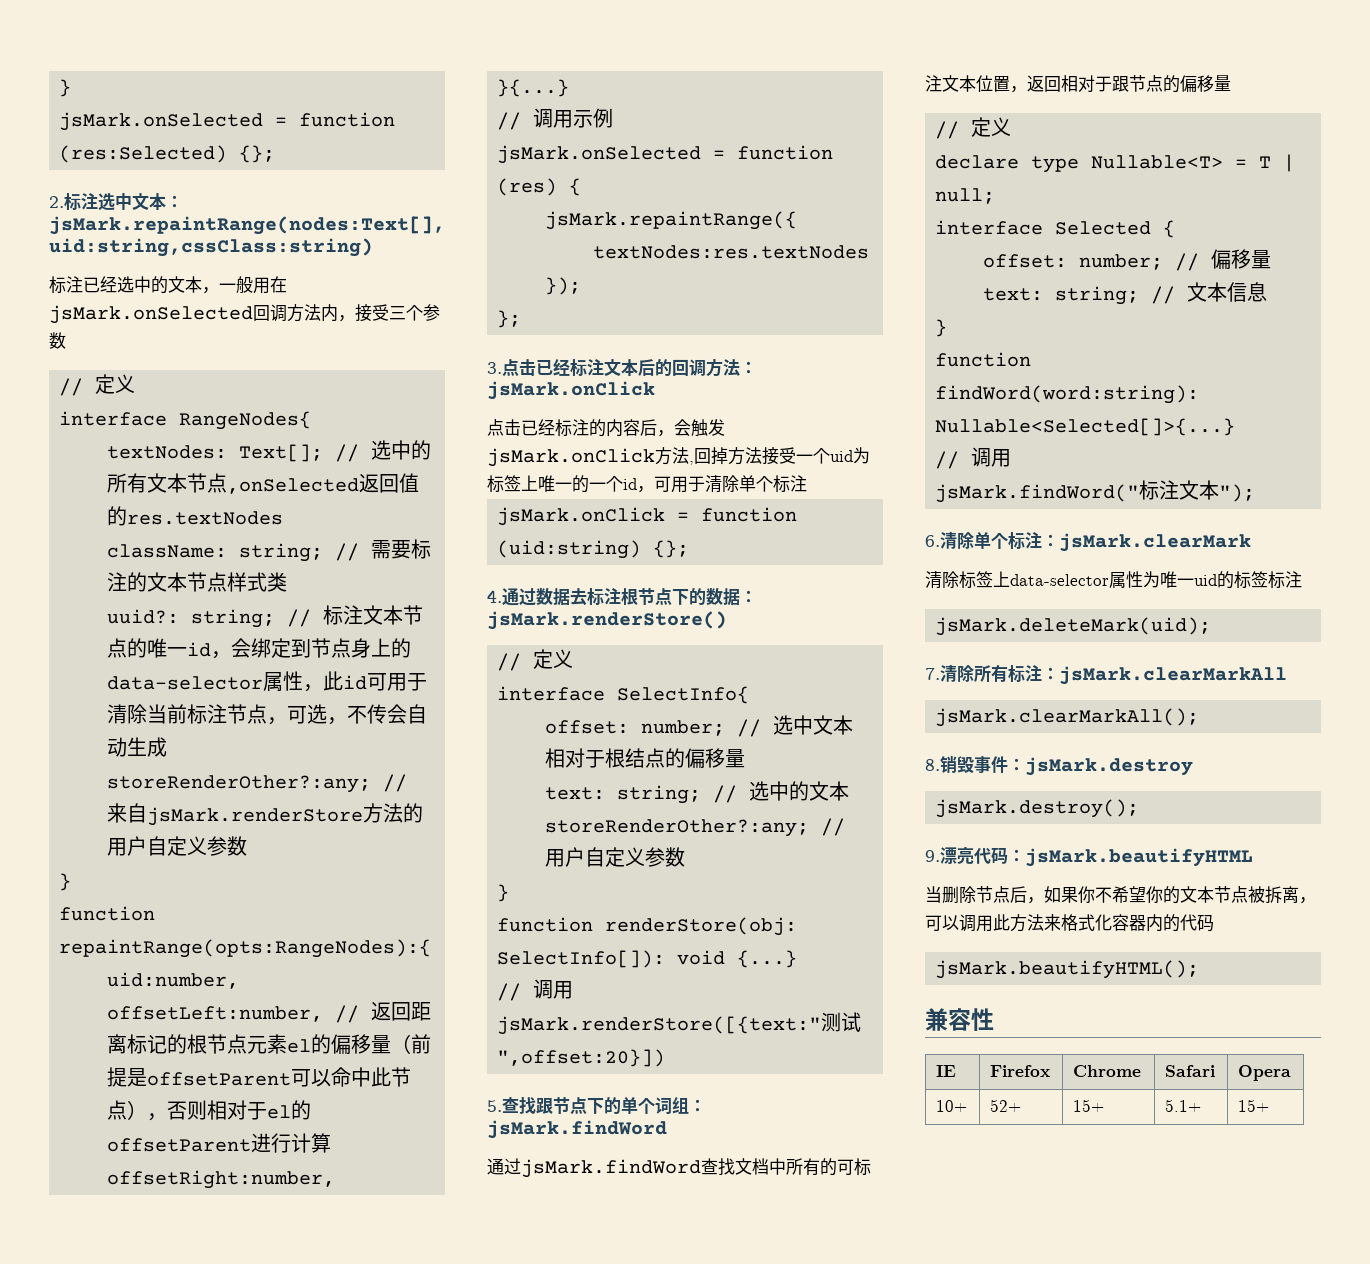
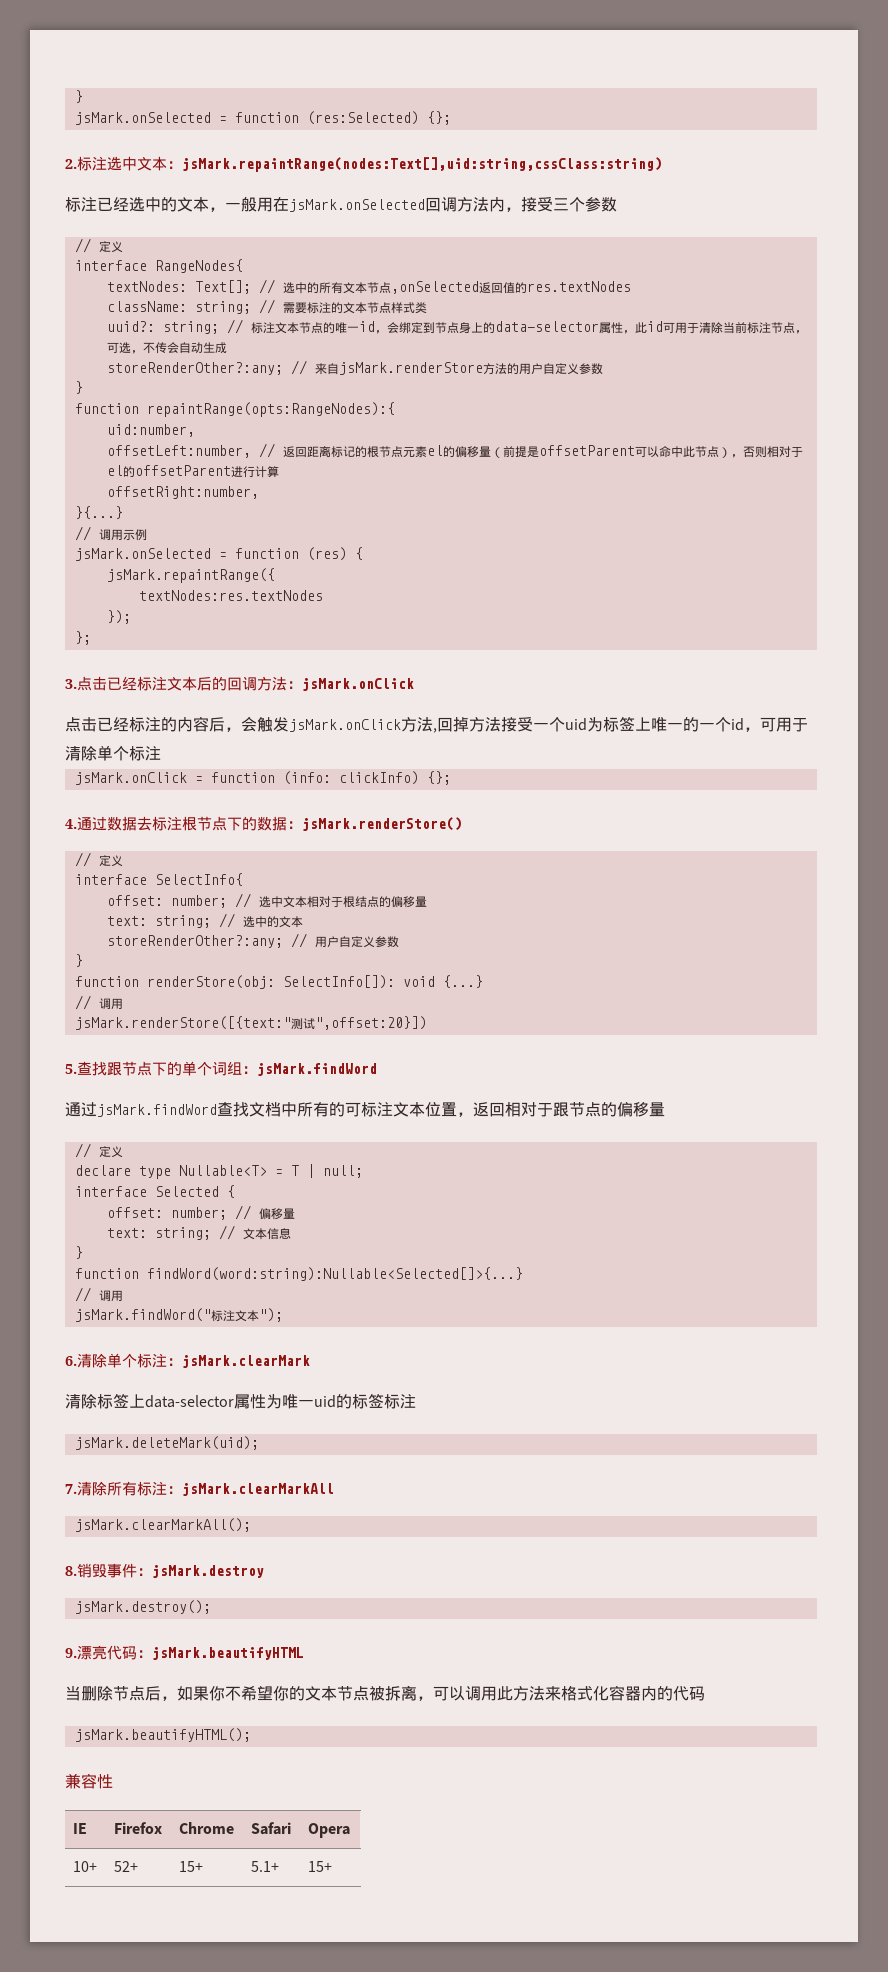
[497,540,642,559] (uid:string) -> [282,771,419,785] (info: clickInfo)

